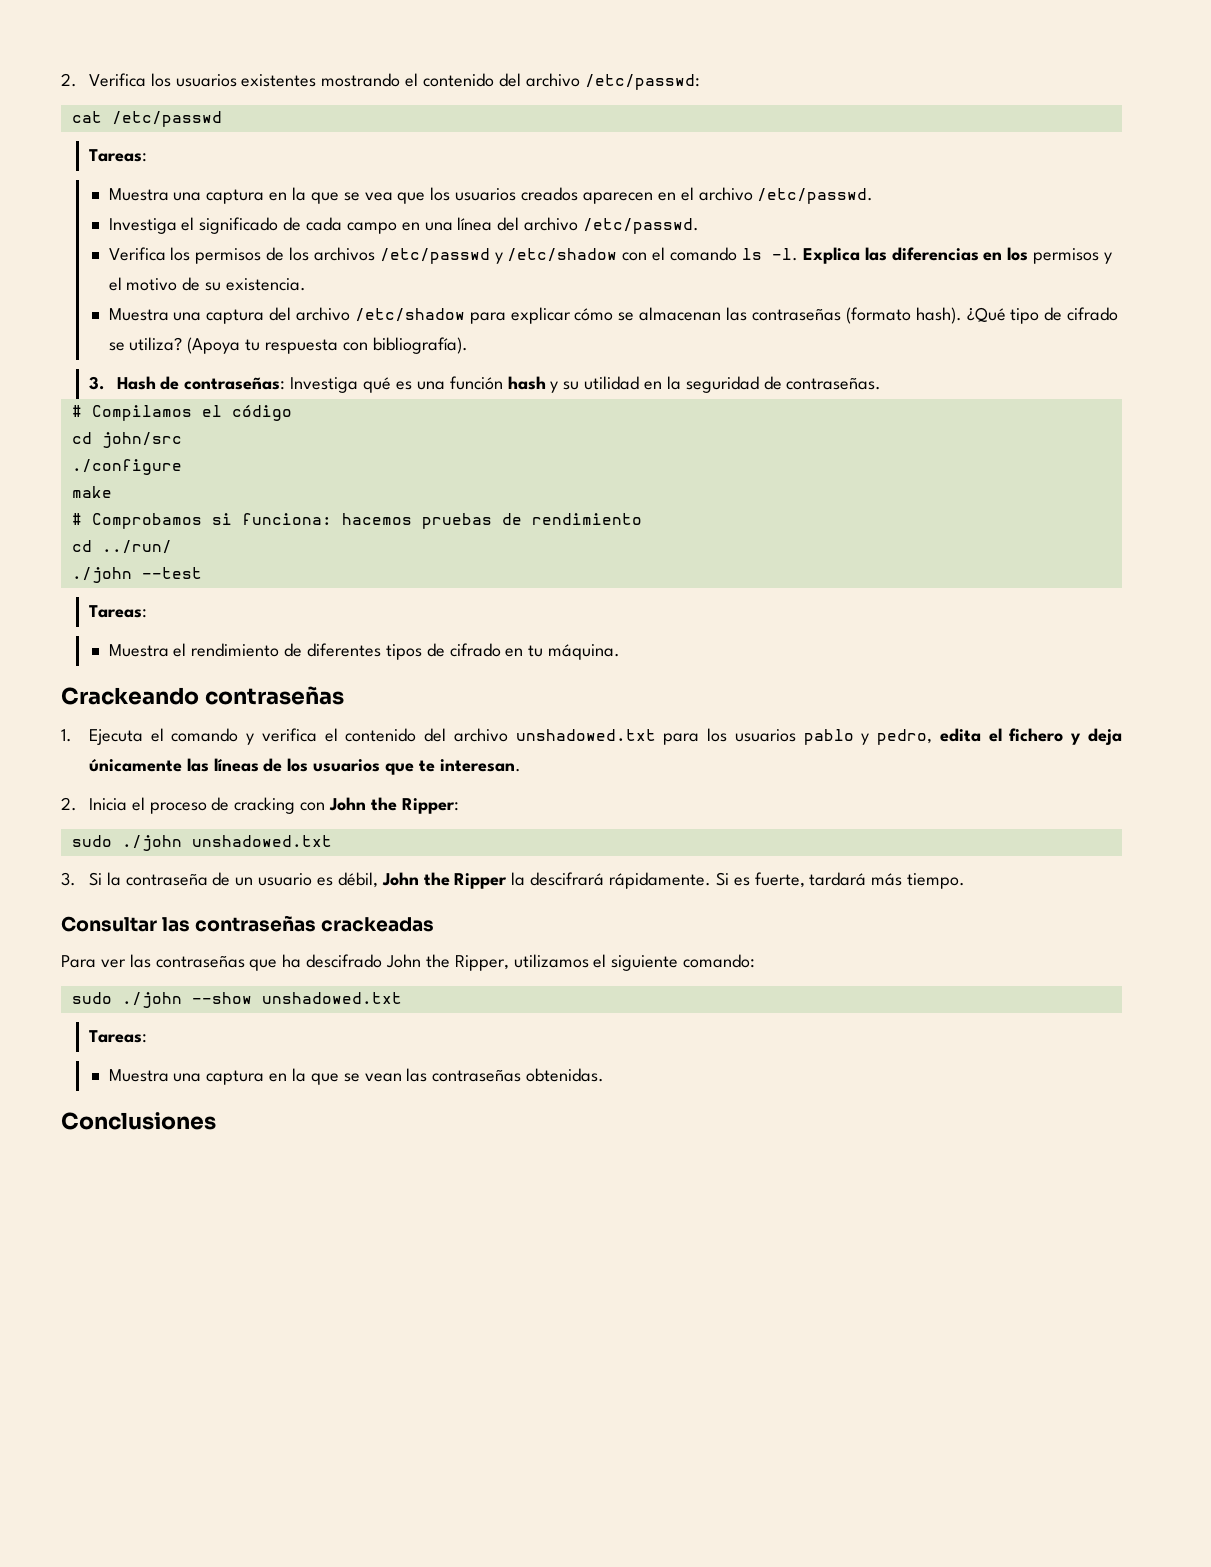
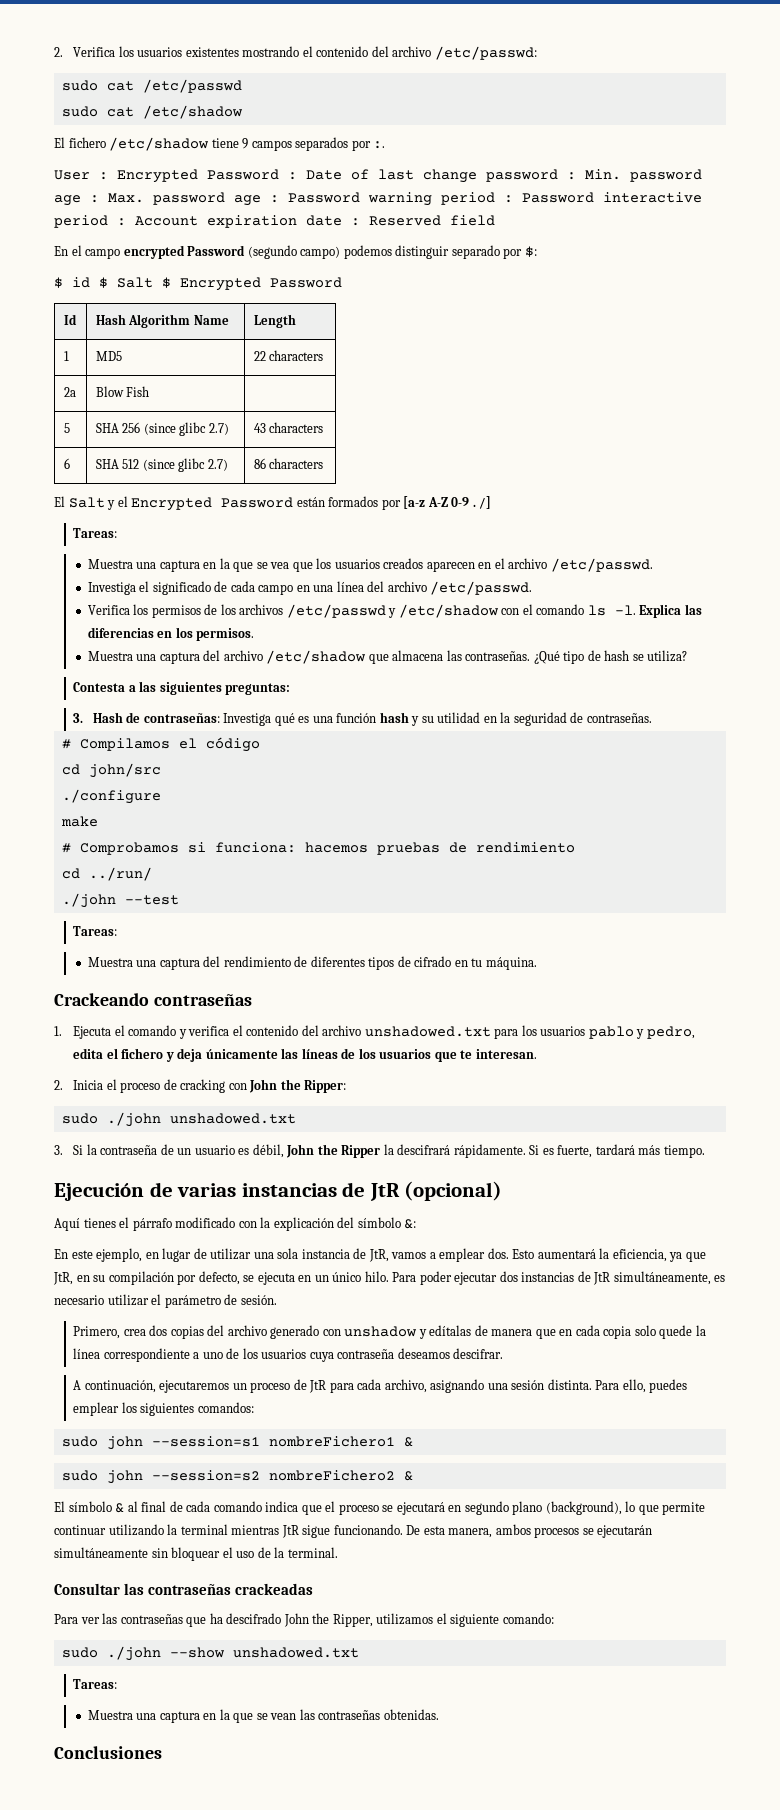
(700, 82) none -> [61,80,98,91] sudo
(222, 119) none -> [61,105,243,119] [54,137,386,151] [54,169,702,183] [54,192,702,206] [54,215,495,228] [54,245,537,259] [54,277,342,291] [63,314,77,325] [95,314,229,328] [253,314,296,328] [63,351,69,361] [95,351,122,361] [253,350,324,361] [63,387,76,397] [95,386,150,397] [63,423,70,433] [95,422,229,436] [253,422,324,433] [63,458,70,469] [95,458,228,472] [253,458,324,469] [54,496,492,511] // sudo cat /etc/shadow // El fichero /etc/shadow tiene 9 campos separados por :. // User : Encrypted Password : Date of last change password : Min. password age : Max. password age : Password warning period : Password interactive period : Account expiration date : Reserved field // En el campo encrypted Password (segundo campo) podemos distinguir separado por $: // $ id $ Salt $ Encrypted Password // Id | Hash Algorithm Name | Length // 1 | MD5 | 22 characters // 2a | Blow Fish | // 5 | SHA 256 (since glibc 2.7) | 43 characters // 6 | SHA 512 (since glibc 2.7) | 86 characters // El Salt y el Encrypted Password están formados por [a-z A-Z 0-9 . /]
[1033,248,1112,264] [108,277,307,291] permisos y el motivo de su existencia. -> [196,628,255,641] permisos.
[469,307,962,324] para explicar cómo se almacenan las contraseñas (formato hash). -> [368,650,531,664] que almacena las contraseñas.
[1067,307,1119,321] cifrado -> [604,650,630,661] hash
[187,337,468,354] (Apoya tu respuesta con bibliografía). -> [73,681,291,695] // Contesta a las siguientes preguntas:
[173,643,187,657] el -> [136,956,221,970] una captura del
(966, 881) none -> [54,1181,503,1201] [54,1217,417,1231] [54,1248,706,1262] [53,1271,726,1285] [54,1294,277,1308] [73,1325,706,1339] [73,1348,504,1362] [73,1379,688,1393] [73,1402,254,1416] [61,1436,413,1450] [61,1470,413,1484] [54,1501,706,1515] [54,1524,653,1538] [54,1547,338,1561] // Ejecución de varias instancias de JtR (opcional) // Aquí tienes el párrafo modificado con la explicación del símbolo &: // En este ejemplo, en lugar de utilizar una sola instancia de JtR, vamos a emplear dos. Esto aumentará la eficiencia, ya que JtR, en su compilación por defecto, se ejecuta en un único hilo. Para poder ejecutar dos instancias de JtR simultáneamente, es necesario utilizar el parámetro de sesión. // Primero, crea dos copias del archivo generado con unshadow y edítalas de manera que en cada copia solo quede la línea correspondiente a uno de los usuarios cuya contraseña deseamos descifrar. // A continuación, ejecutaremos un proceso de JtR para cada archivo, asignando una sesión distinta. Para ello, puedes emplear los siguientes comandos: // sudo john --session=s1 nombreFichero1 & // sudo john --session=s2 nombreFichero2 & // El símbolo & al final de cada comando indica que el proceso se ejecutará en segundo plano (background), lo que permite continuar utilizando la terminal mientras JtR sigue funcionando. De esta manera, ambos procesos se ejecutarán simultáneamente sin bloquear el uso de la terminal.

